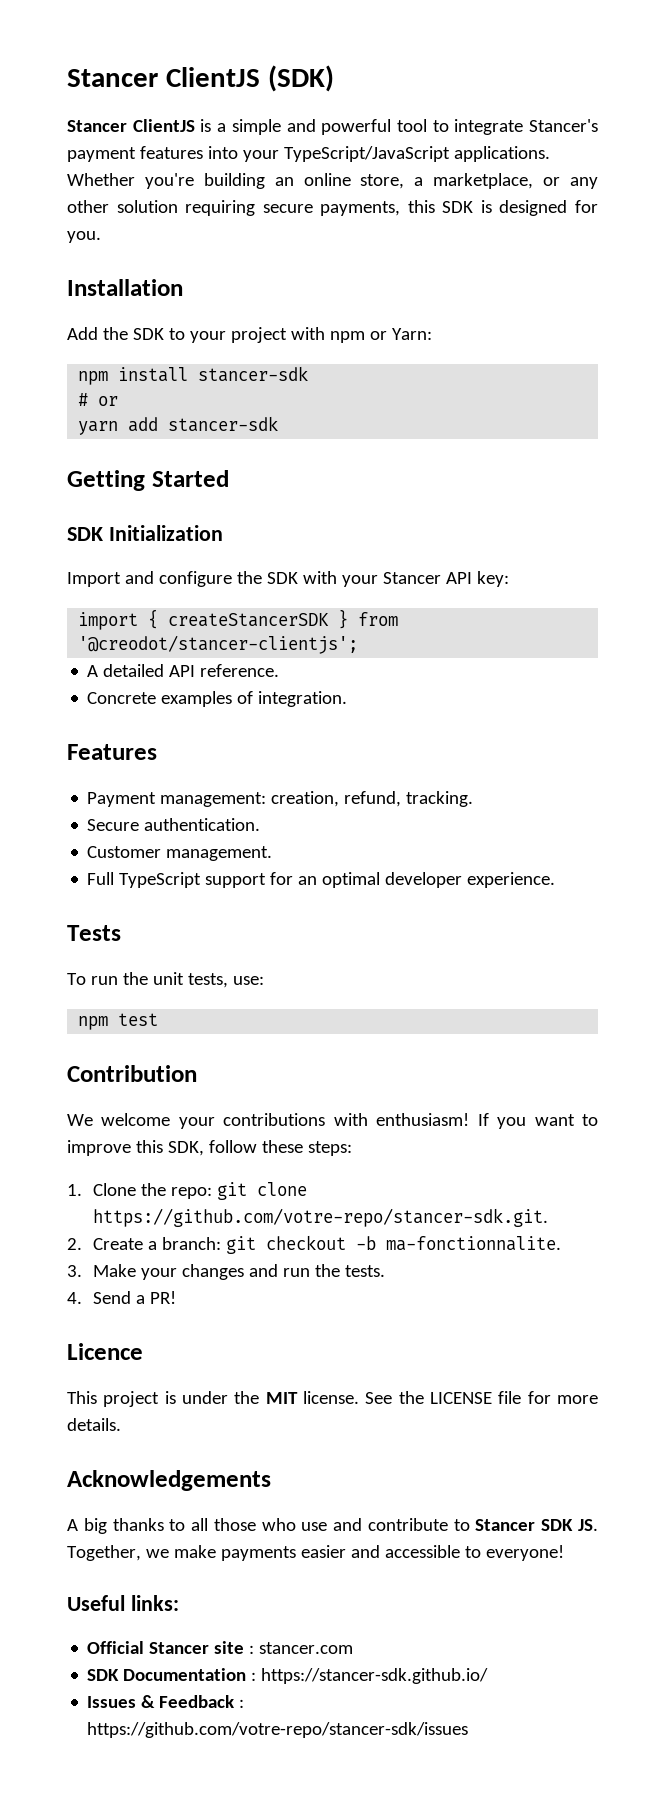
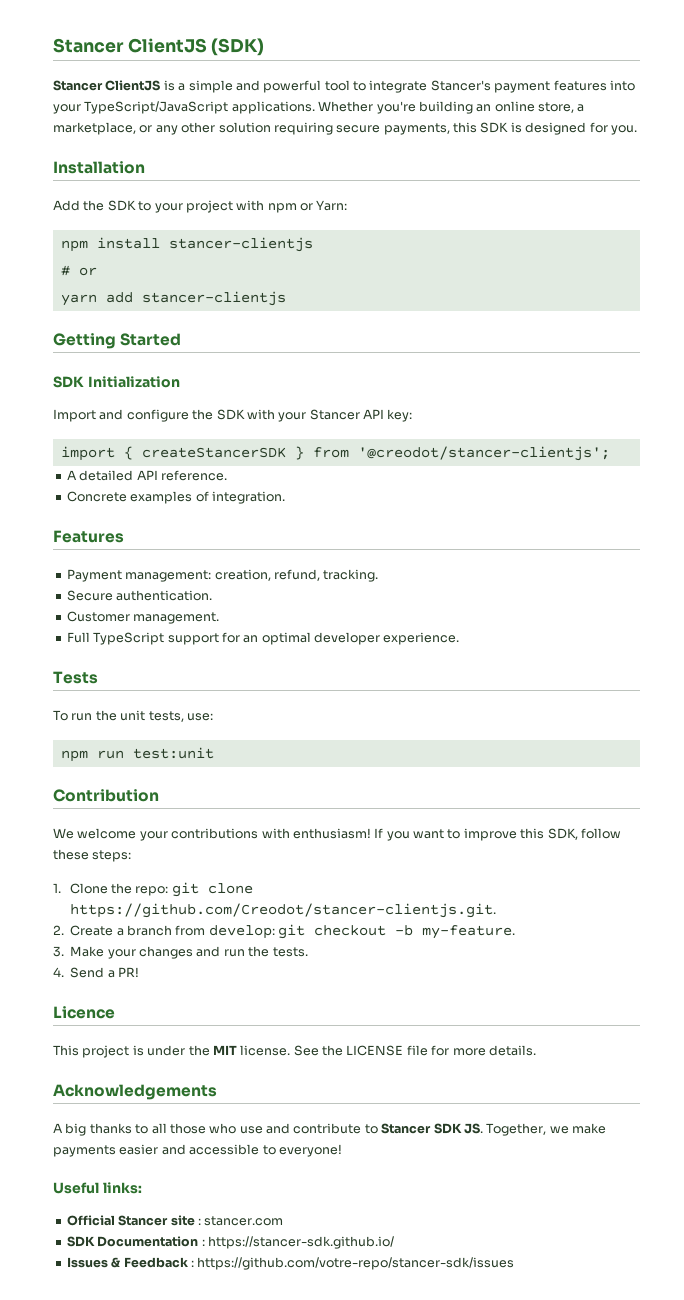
[198,366,309,382] stancer-sdk -> [168,237,313,252] stancer-clientjs
[168,416,279,432] stancer-sdk -> [141,291,286,306] stancer-clientjs
[118,1013,159,1026] test -> [96,747,214,759] run test:unit
[92,1208,548,1227] https://github.com/votre-repo/stancer-sdk.git. -> [69,903,496,918] https://github.com/Creodot/stancer-clientjs.git.
[161,1237,221,1250] branch: -> [127,925,275,939] branch from develop:
[385,1236,561,1251] ma-fonctionnalite. -> [422,925,516,939] my-feature.

